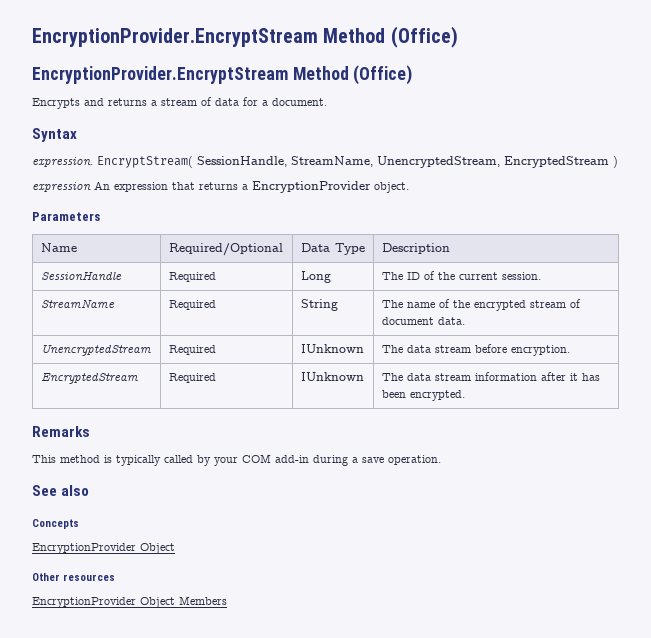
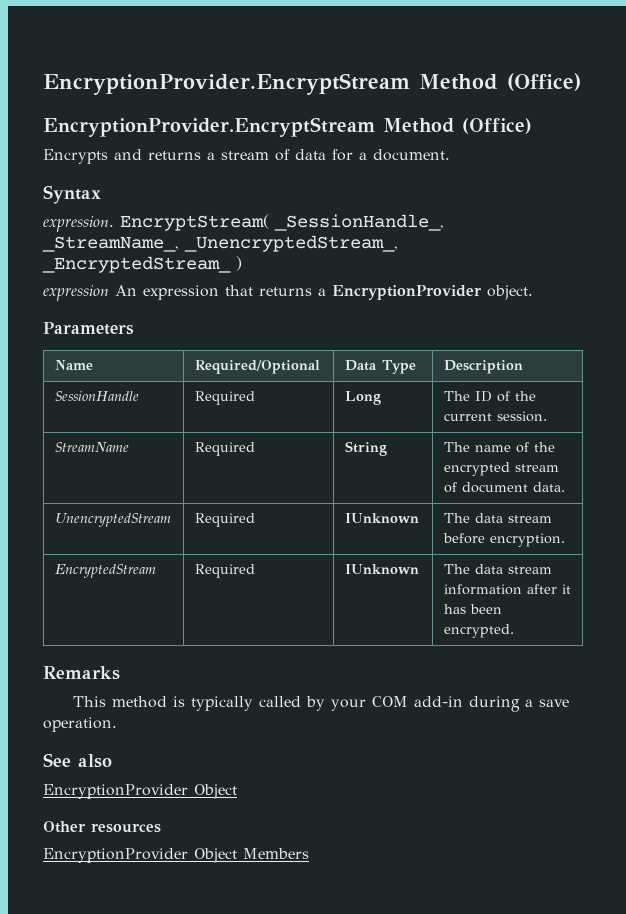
[197,156,609,168] SessionHandle, StreamName, UnencryptedStream, EncryptedStream -> [274,214,444,231] [42,235,398,252] [42,256,231,273] _SessionHandle_, _StreamName_, _UnencryptedStream_, _EncryptedStream_
[32,519,79,529] // Concepts -> (112, 761) none

